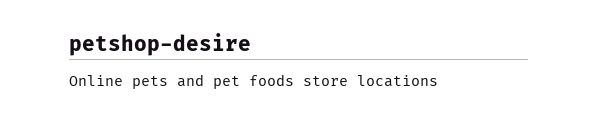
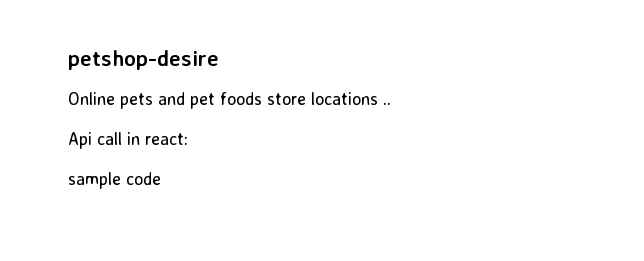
(438, 81) none -> [383,102,391,105] [68,132,188,149] [68,172,161,189] .. // Api call in react: // sample code

